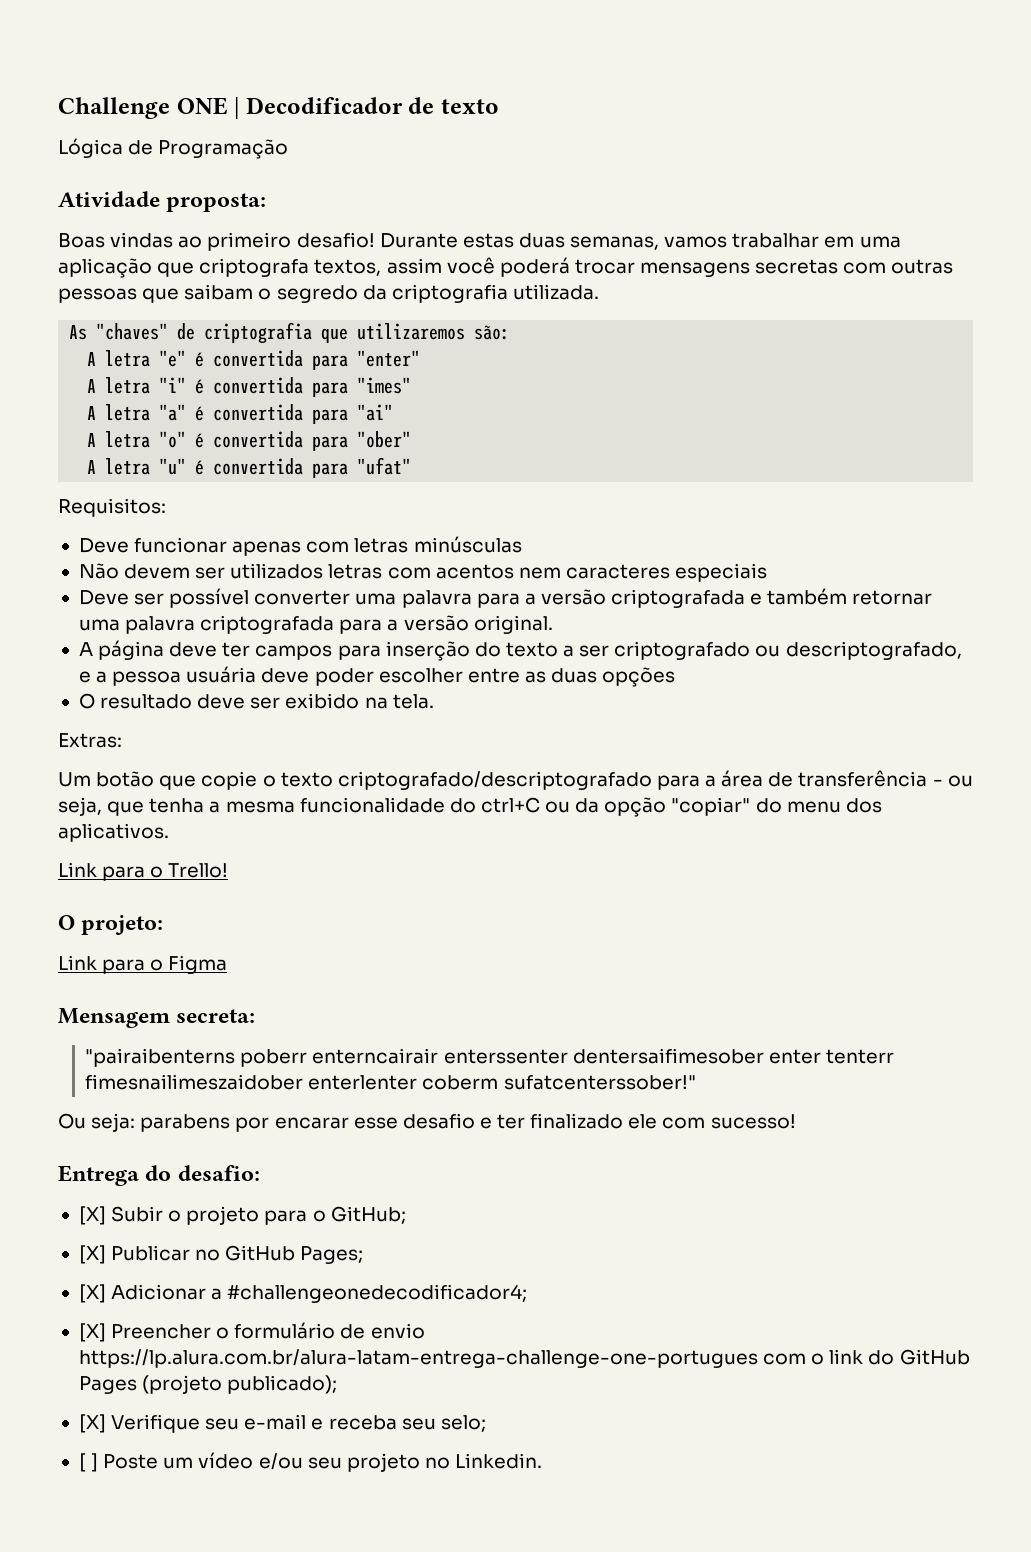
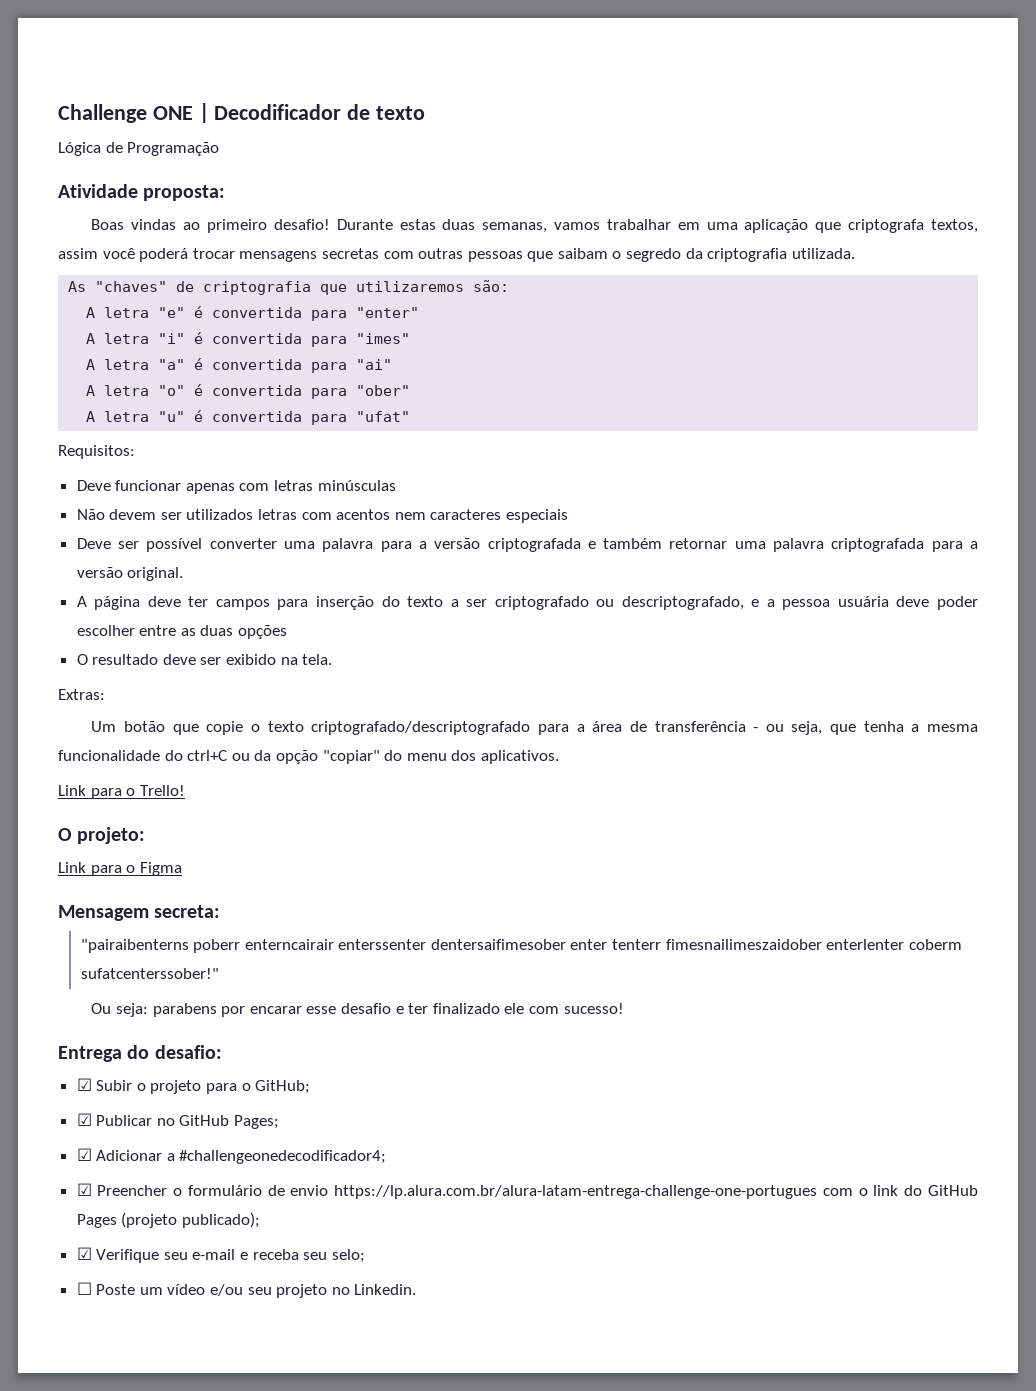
[78,1206,106,1225] [X] -> [76,1078,92,1091] ☑
[78,1245,106,1264] [X] -> [76,1113,92,1126] ☑
[78,1284,106,1303] [X] -> [76,1148,92,1161] ☑
[78,1323,106,1342] [X] -> [76,1183,92,1196] ☑
[78,1414,106,1433] [X] -> [76,1247,92,1260] ☑
[78,1453,99,1472] [ ] -> [76,1282,92,1295] ☐

